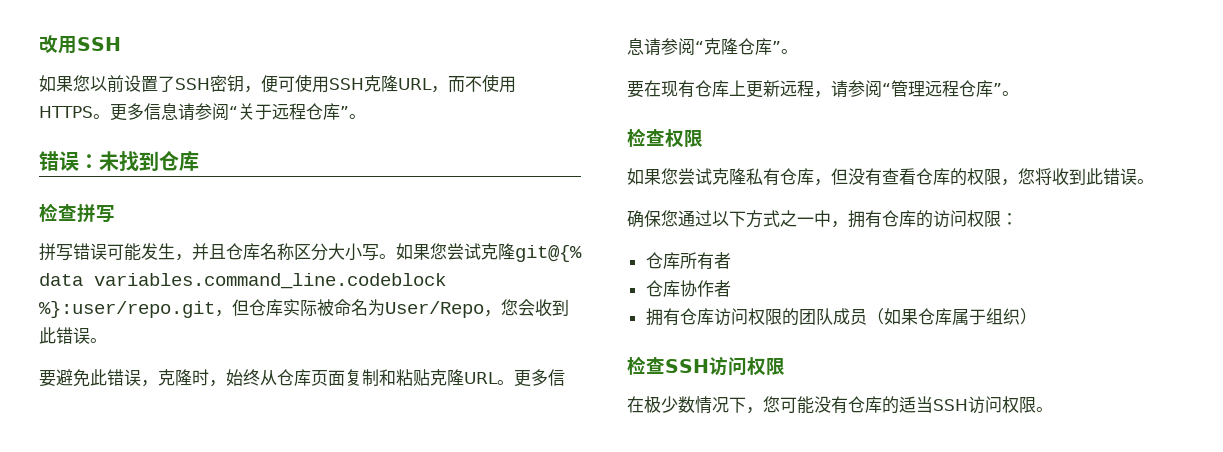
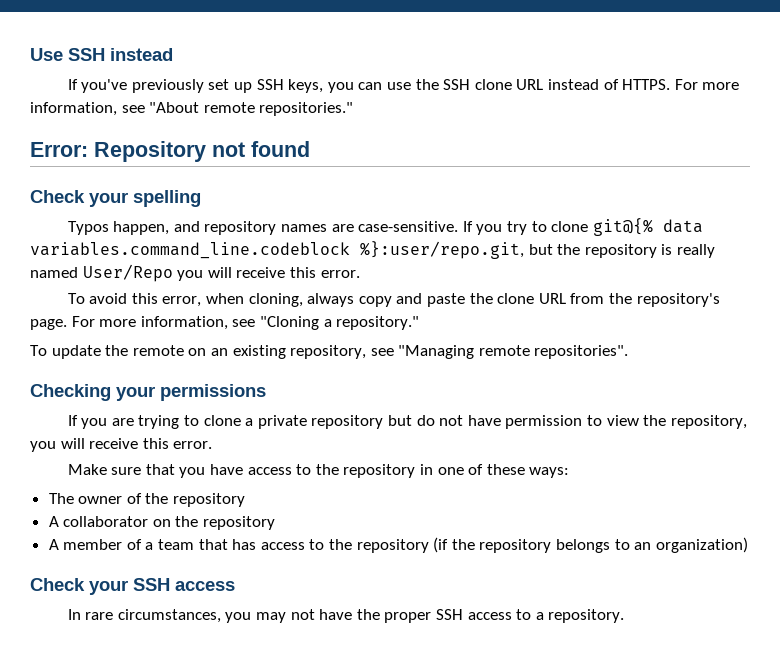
[39,35,121,54] [39,74,516,93] [39,103,366,121] [39,151,199,172] [39,203,115,223] [39,243,582,262] [39,273,446,289] [39,299,569,318] [39,327,107,344] [39,369,565,387] [627,38,798,56] [627,80,1019,98] [627,128,703,147] [627,168,1154,186] [627,210,1018,228] [645,252,731,270] [645,280,731,297] [645,308,1037,326] [627,356,785,376] [627,396,1053,414] 改用SSH // 如果您以前设置了SSH密钥，便可使用SSH克隆URL，而不使用HTTPS。更多信息请参阅“关于远程仓库”。 // 错误：未找到仓库 // 检查拼写 // 拼写错误可能发生，并且仓库名称区分大小写。如果您尝试克隆git@{% data variables.command_line.codeblock %}:user/repo.git，但仓库实际被命名为User/Repo，您会收到此错误。 // 要避免此错误，克隆时，始终从仓库页面复制和粘贴克隆URL。更多信息请参阅“克隆仓库”。 // 要在现有仓库上更新远程，请参阅“管理远程仓库”。 // 检查权限 // 如果您尝试克隆私有仓库，但没有查看仓库的权限，您将收到此错误。 // 确保您通过以下方式之一中，拥有仓库的访问权限： // 仓库所有者 // 仓库协作者 // 拥有仓库访问权限的团队成员（如果仓库属于组织） // 检查SSH访问权限 // 在极少数情况下，您可能没有仓库的适当SSH访问权限。 -> [30,48,173,61] [67,79,740,93] [30,102,354,116] [30,141,310,162] [30,190,201,207] [67,218,703,236] [30,241,715,259] [30,264,360,282] [67,293,720,307] [30,316,420,330] [30,345,629,359] [30,384,266,401] [67,415,747,429] [30,438,213,452] [67,464,570,478] [48,493,246,507] [48,516,276,530] [48,537,748,553] [30,578,235,595] [67,609,625,623] Use SSH instead // If you've previously set up SSH keys, you can use the SSH clone URL instead of HTTPS. For more information, see "About remote repositories." // Error: Repository not found // Check your spelling // Typos happen, and repository names are case-sensitive. If you try to clone git@{% data variables.command_line.codeblock %}:user/repo.git, but the repository is really named User/Repo you will receive this error. // To avoid this error, when cloning, always copy and paste the clone URL from the repository's page. For more information, see "Cloning a repository." // To update the remote on an existing repository, see "Managing remote repositories". // Checking your permissions // If you are trying to clone a private repository but do not have permission to view the repository, you will receive this error. // Make sure that you have access to the repository in one of these ways: // The owner of the repository // A collaborator on the repository // A member of a team that has access to the repository (if the repository belongs to an organization) // Check your SSH access // In rare circumstances, you may not have the proper SSH access to a repository.

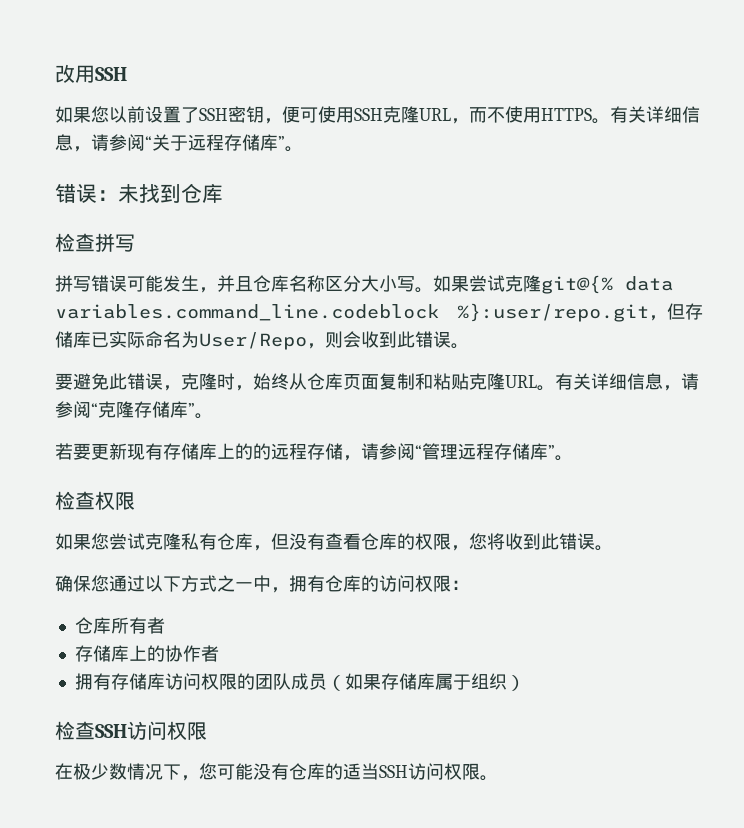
[30,48,173,61] [67,79,740,93] [30,102,354,116] [30,141,310,162] [30,190,201,207] [67,218,703,236] [30,241,715,259] [30,264,360,282] [67,293,720,307] [30,316,420,330] [30,345,629,359] [30,384,266,401] [67,415,747,429] [30,438,213,452] [67,464,570,478] [48,493,246,507] [48,516,276,530] [48,537,748,553] [30,578,235,595] [67,609,625,623] Use SSH instead // If you've previously set up SSH keys, you can use the SSH clone URL instead of HTTPS. For more information, see "About remote repositories." // Error: Repository not found // Check your spelling // Typos happen, and repository names are case-sensitive. If you try to clone git@{% data variables.command_line.codeblock %}:user/repo.git, but the repository is really named User/Repo you will receive this error. // To avoid this error, when cloning, always copy and paste the clone URL from the repository's page. For more information, see "Cloning a repository." // To update the remote on an existing repository, see "Managing remote repositories". // Checking your permissions // If you are trying to clone a private repository but do not have permission to view the repository, you will receive this error. // Make sure that you have access to the repository in one of these ways: // The owner of the repository // A collaborator on the repository // A member of a team that has access to the repository (if the repository belongs to an organization) // Check your SSH access // In rare circumstances, you may not have the proper SSH access to a repository. -> [55,64,127,83] [55,106,700,124] [55,134,303,152] [55,183,223,203] [55,233,135,252] [55,275,673,294] [55,303,703,322] [55,331,469,350] [55,373,699,391] [55,401,213,419] [55,443,573,461] [55,491,135,510] [55,533,613,551] [55,575,469,593] [74,617,165,634] [74,645,219,662] [74,673,525,691] [55,721,207,740] [55,763,498,781] 改用SSH // 如果您以前设置了SSH密钥，便可使用SSH克隆URL，而不使用HTTPS。有关详细信息，请参阅“关于远程存储库”。 // 错误：未找到仓库 // 检查拼写 // 拼写错误可能发生，并且仓库名称区分大小写。如果尝试克隆git@{% data variables.command_line.codeblock %}:user/repo.git，但存储库已实际命名为User/Repo，则会收到此错误。 // 要避免此错误，克隆时，始终从仓库页面复制和粘贴克隆URL。有关详细信息，请参阅“克隆存储库”。 // 若要更新现有存储库上的的远程存储，请参阅“管理远程存储库”。 // 检查权限 // 如果您尝试克隆私有仓库，但没有查看仓库的权限，您将收到此错误。 // 确保您通过以下方式之一中，拥有仓库的访问权限： // 仓库所有者 // 存储库上的协作者 // 拥有存储库访问权限的团队成员（如果存储库属于组织） // 检查SSH访问权限 // 在极少数情况下，您可能没有仓库的适当SSH访问权限。

